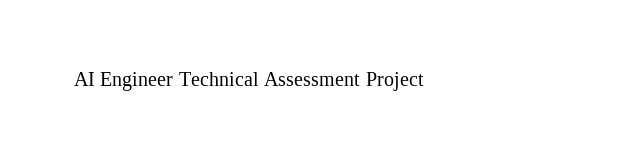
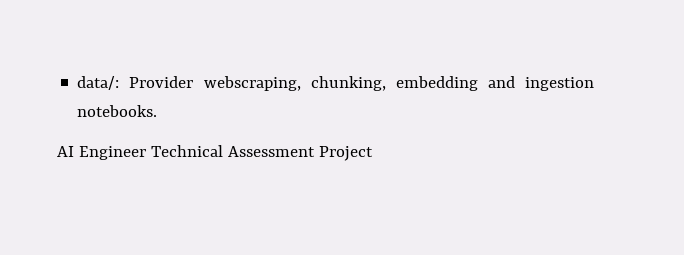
(74, 79) none -> [77,76,594,91] [77,105,158,117] data/: Provider webscraping, chunking, embedding and ingestion notebooks. //

